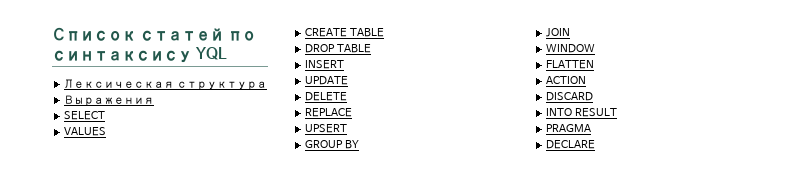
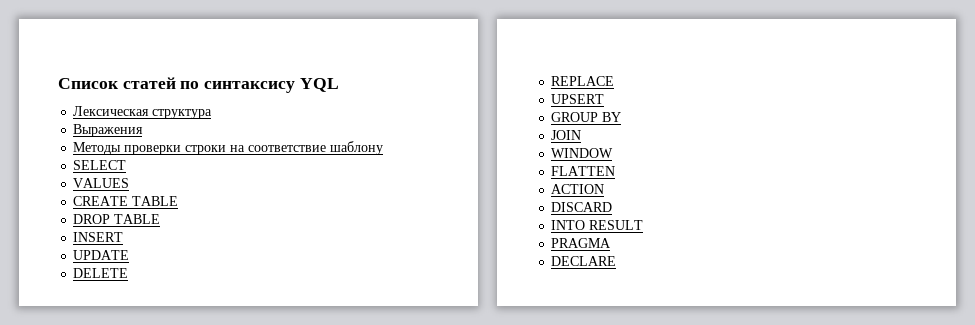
(155, 100) none -> [73,141,384,155] // Методы проверки строки на соответствие шаблону

